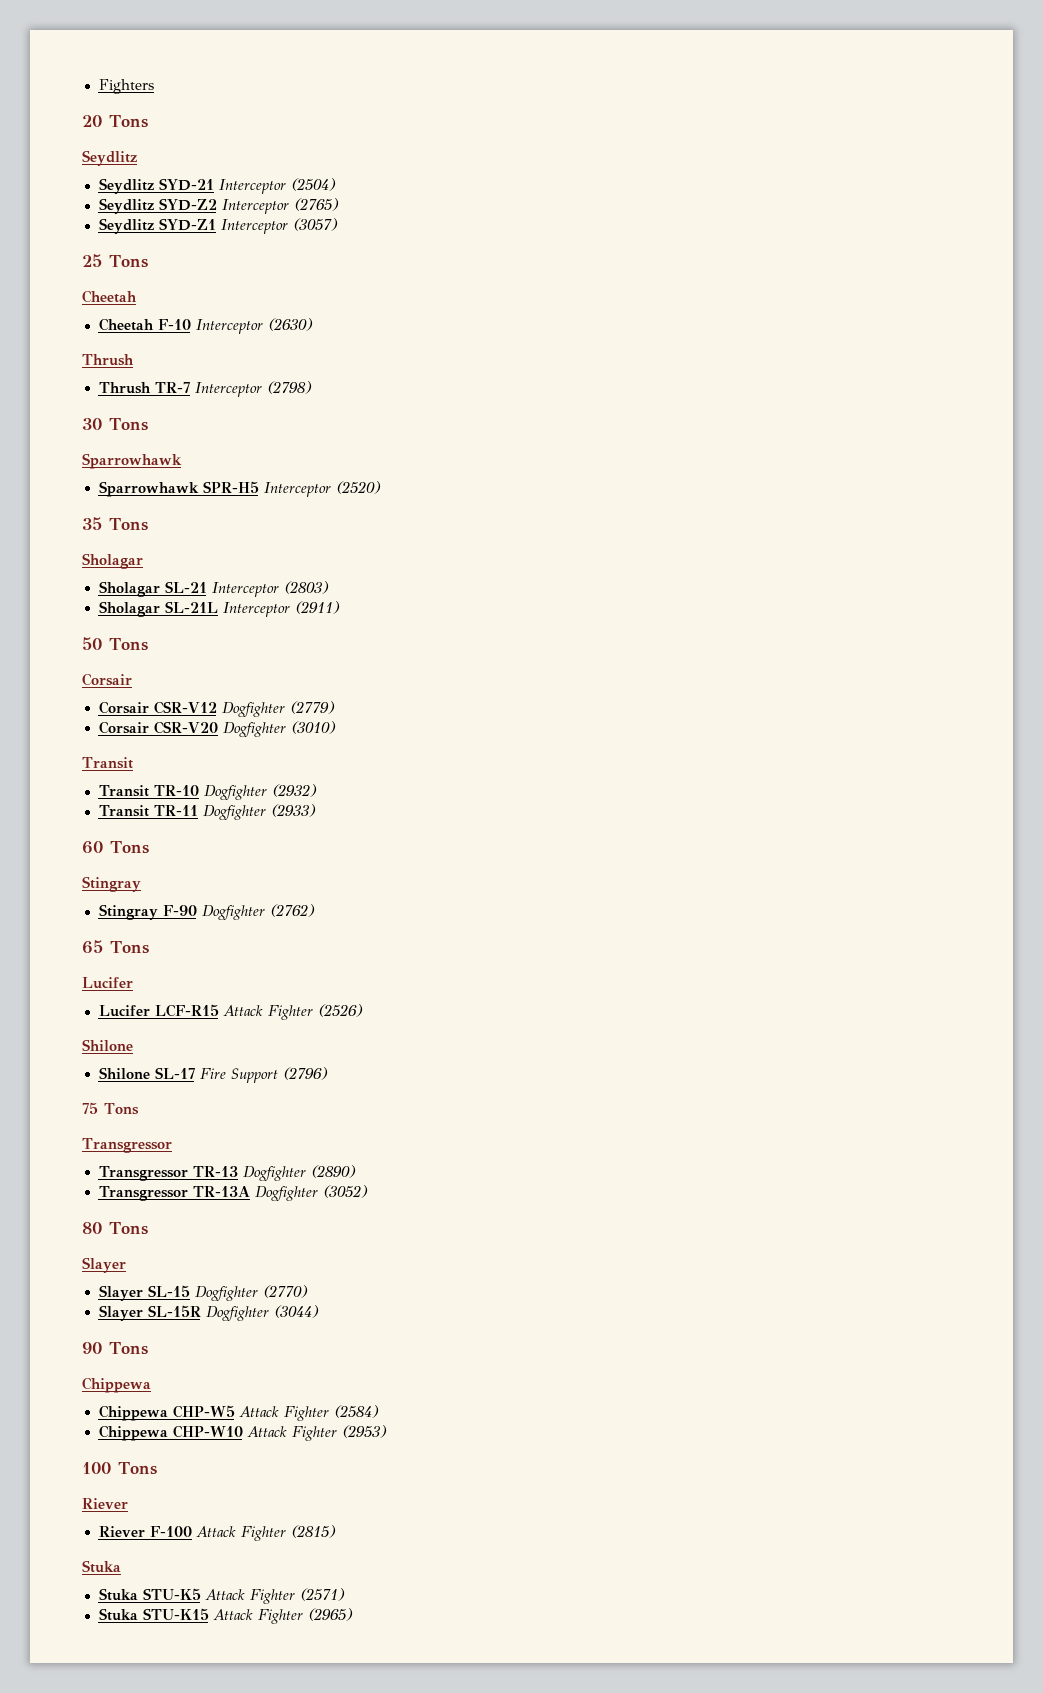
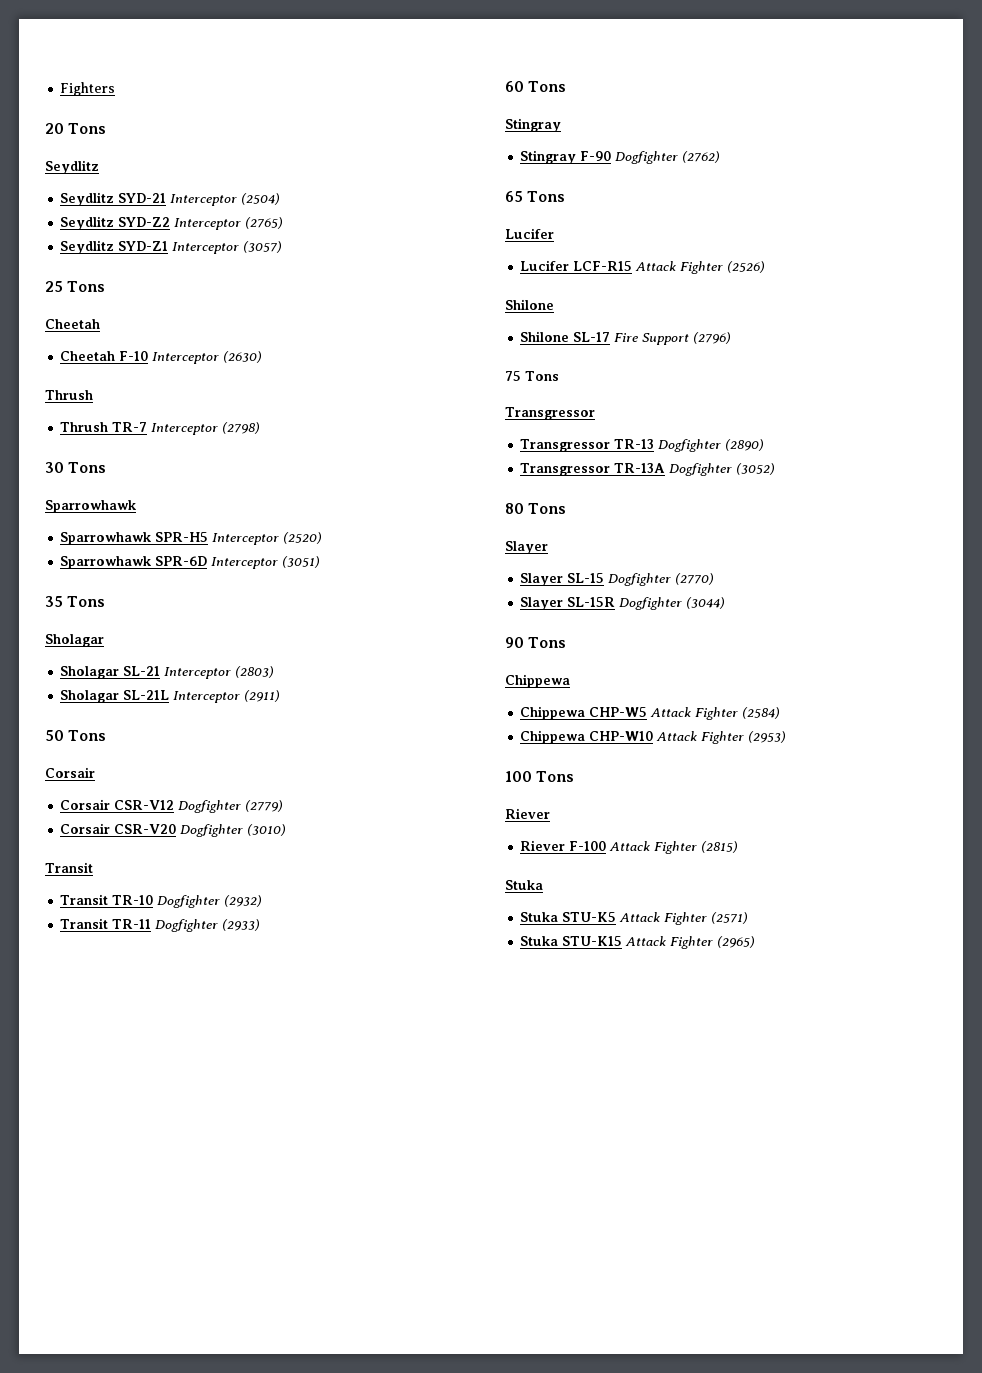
(381, 487) none -> [60,556,321,569] // Sparrowhawk SPR-6D Interceptor (3051)

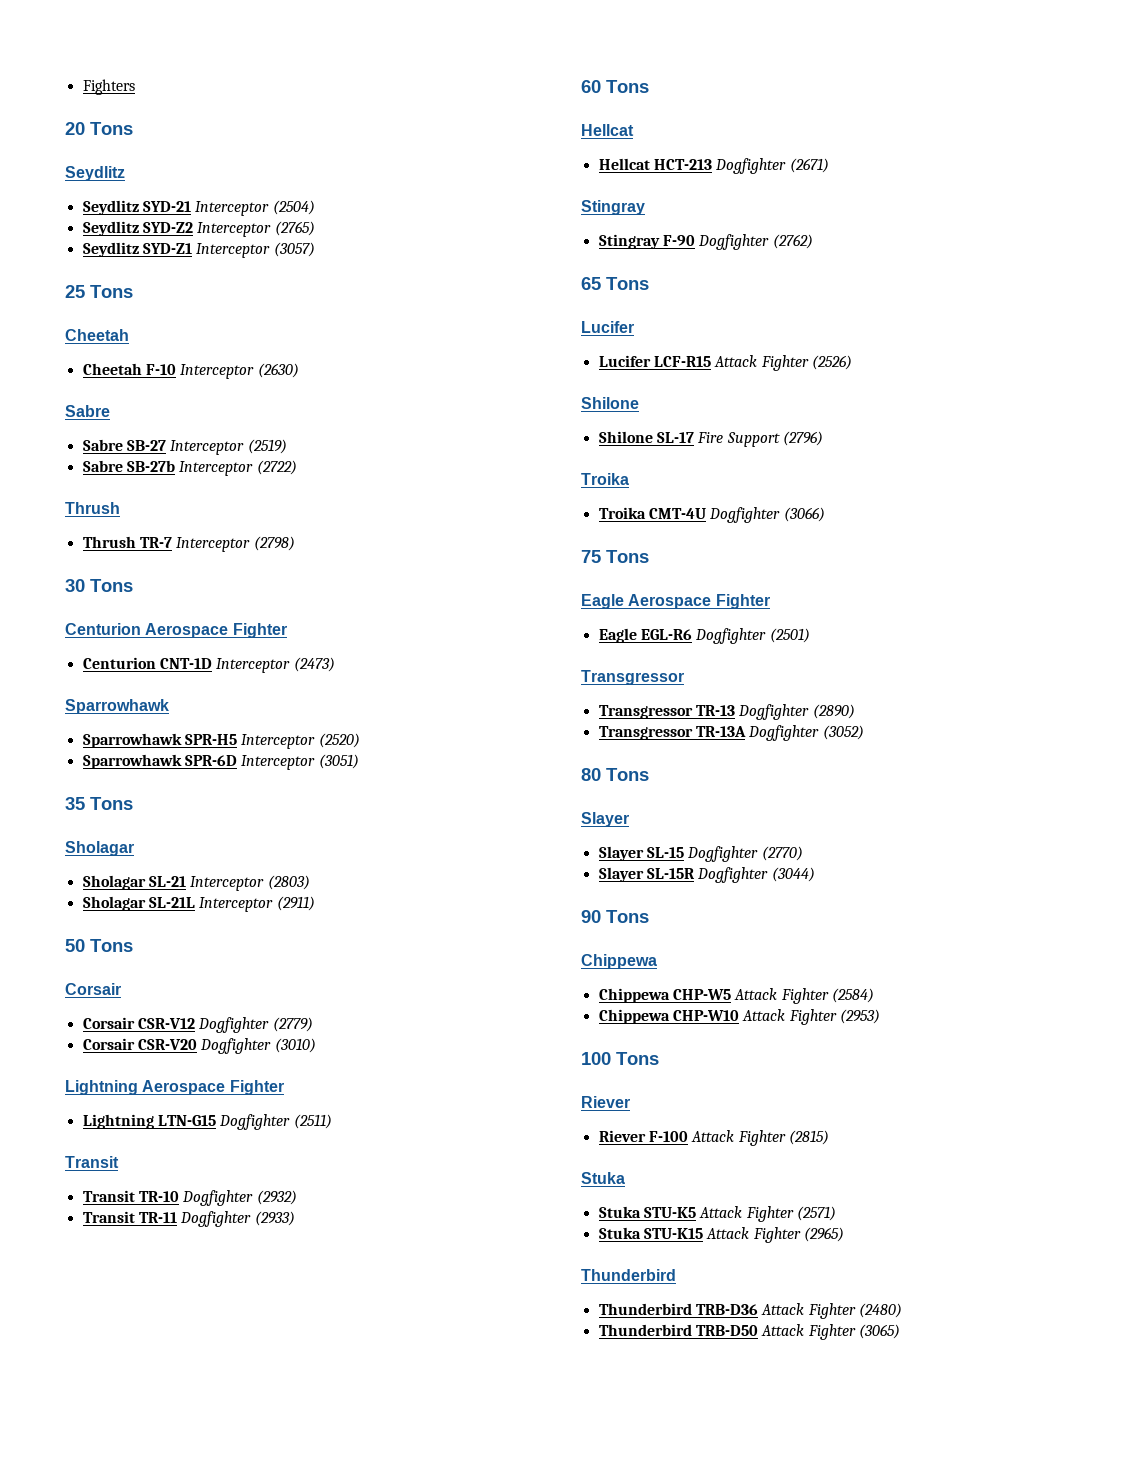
(263, 357) none -> [65,405,110,417] [82,439,287,455] [82,460,297,476] // Sabre // Sabre SB-27 Interceptor (2519) // Sabre SB-27b Interceptor (2722)
(107, 467) none -> [65,623,287,638] [82,657,335,673] // Centurion Aerospace Fighter // Centurion CNT-1D Interceptor (2473)
(287, 830) none -> [65,1080,284,1095] [82,1114,332,1130] // Lightning Aerospace Fighter // Lightning LTN-G15 Dogfighter (2511)
(567, 86) none -> [581,124,634,136] [598,158,829,174] // Hellcat // Hellcat HCT-213 Dogfighter (2671)
[505,371,559,381] 75 Tons -> [581,473,629,485] [598,507,825,523] [581,550,649,563] [581,594,770,609] [598,628,810,644] Troika // Troika CMT-4U Dogfighter (3066) // 75 Tons // Eagle Aerospace Fighter // Eagle EGL-R6 Dogfighter (2501)
(756, 942) none -> [581,1269,676,1281] [598,1303,902,1319] [598,1324,900,1340] // Thunderbird // Thunderbird TRB-D36 Attack Fighter (2480) // Thunderbird TRB-D50 Attack Fighter (3065)

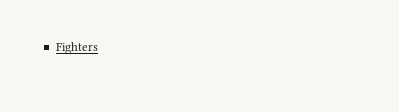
[65,122,133,135] [65,166,125,181] [82,200,315,216] [82,221,315,237] [82,242,315,258] [65,285,133,298] [65,329,129,341] [82,363,299,379] [65,405,110,417] [82,439,287,455] [82,460,297,476] [65,502,120,514] [82,536,295,552] [65,579,133,592] [65,623,287,638] [82,657,335,673] [65,699,169,714] [82,733,360,749] [82,754,359,770] [65,797,133,810] [65,841,134,856] [82,875,310,891] [82,896,315,912] [65,939,133,952] [65,983,121,995] [82,1017,313,1033] [82,1038,316,1054] [65,1080,284,1095] [82,1114,332,1130] [65,1156,119,1168] [82,1190,297,1206] [82,1211,295,1227] [581,80,649,93] [581,124,634,136] [598,158,829,174] [581,200,645,215] [598,234,813,250] [581,277,649,290] [581,321,634,333] [598,355,852,371] [581,397,639,409] [598,431,823,447] [581,473,629,485] [598,507,825,523] [581,550,649,563] [581,594,770,609] [598,628,810,644] [581,670,684,685] [598,704,855,720] [598,725,864,741] [581,768,649,781] [581,812,629,827] [598,846,803,862] [598,867,815,883] [581,910,649,923] [581,954,657,969] [598,988,874,1004] [598,1009,880,1025] [581,1052,659,1065] [581,1096,630,1108] [598,1130,829,1146] [581,1172,625,1184] [598,1206,836,1222] [598,1227,844,1243] [581,1269,676,1281] [598,1303,902,1319] [598,1324,900,1340] // 20 Tons // Seydlitz // Seydlitz SYD-21 Interceptor (2504) // Seydlitz SYD-Z2 Interceptor (2765) // Seydlitz SYD-Z1 Interceptor (3057) // 25 Tons // Cheetah // Cheetah F-10 Interceptor (2630) // Sabre // Sabre SB-27 Interceptor (2519) // Sabre SB-27b Interceptor (2722) // Thrush // Thrush TR-7 Interceptor (2798) // 30 Tons // Centurion Aerospace Fighter // Centurion CNT-1D Interceptor (2473) // Sparrowhawk // Sparrowhawk SPR-H5 Interceptor (2520) // Sparrowhawk SPR-6D Interceptor (3051) // 35 Tons // Sholagar // Sholagar SL-21 Interceptor (2803) // Sholagar SL-21L Interceptor (2911) // 50 Tons // Corsair // Corsair CSR-V12 Dogfighter (2779) // Corsair CSR-V20 Dogfighter (3010) // Lightning Aerospace Fighter // Lightning LTN-G15 Dogfighter (2511) // Transit // Transit TR-10 Dogfighter (2932) // Transit TR-11 Dogfighter (2933) // 60 Tons // Hellcat // Hellcat HCT-213 Dogfighter (2671) // Stingray // Stingray F-90 Dogfighter (2762) // 65 Tons // Lucifer // Lucifer LCF-R15 Attack Fighter (2526) // Shilone // Shilone SL-17 Fire Support (2796) // Troika // Troika CMT-4U Dogfighter (3066) // 75 Tons // Eagle Aerospace Fighter // Eagle EGL-R6 Dogfighter (2501) // Transgressor // Transgressor TR-13 Dogfighter (2890) // Transgressor TR-13A Dogfighter (3052) // 80 Tons // Slayer // Slayer SL-15 Dogfighter (2770) // Slayer SL-15R Dogfighter (3044) // 90 Tons // Chippewa // Chippewa CHP-W5 Attack Fighter (2584) // Chippewa CHP-W10 Attack Fighter (2953) // 100 Tons // Riever // Riever F-100 Attack Fighter (2815) // Stuka // Stuka STU-K5 Attack Fighter (2571) // Stuka STU-K15 Attack Fighter (2965) // Thunderbird // Thunderbird TRB-D36 Attack Fighter (2480) // Thunderbird TRB-D50 Attack Fighter (3065) -> (98, 48) none

